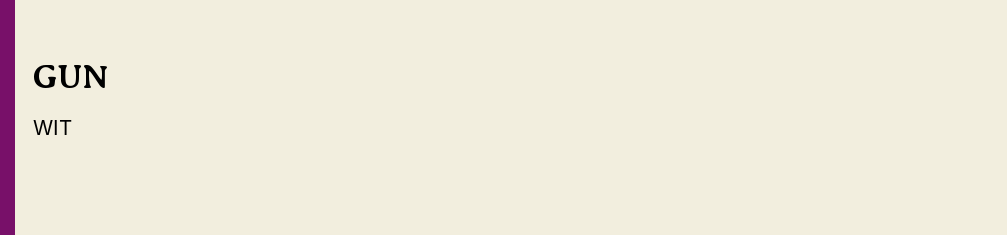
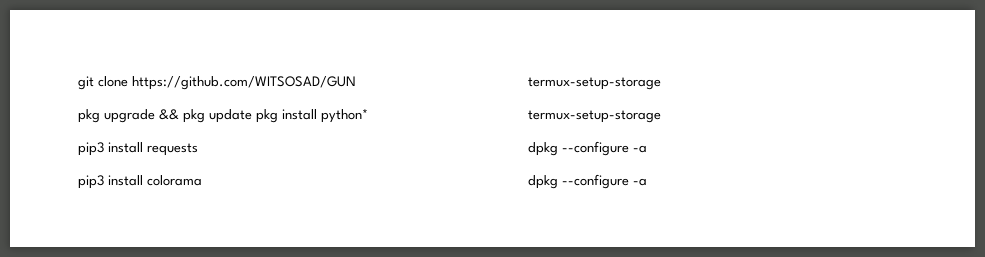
[33,65,108,88] [33,120,72,135] GUN // WIT -> [78,76,356,90] [78,109,368,123] [78,142,198,156] [78,175,202,189] [528,77,661,90] [528,110,661,123] [528,141,647,156] [528,174,647,189] git clone https://github.com/WITSOSAD/GUN // pkg upgrade && pkg update pkg install python* // pip3 install requests // pip3 install colorama // termux-setup-storage // termux-setup-storage // dpkg --configure -a // dpkg --configure -a

